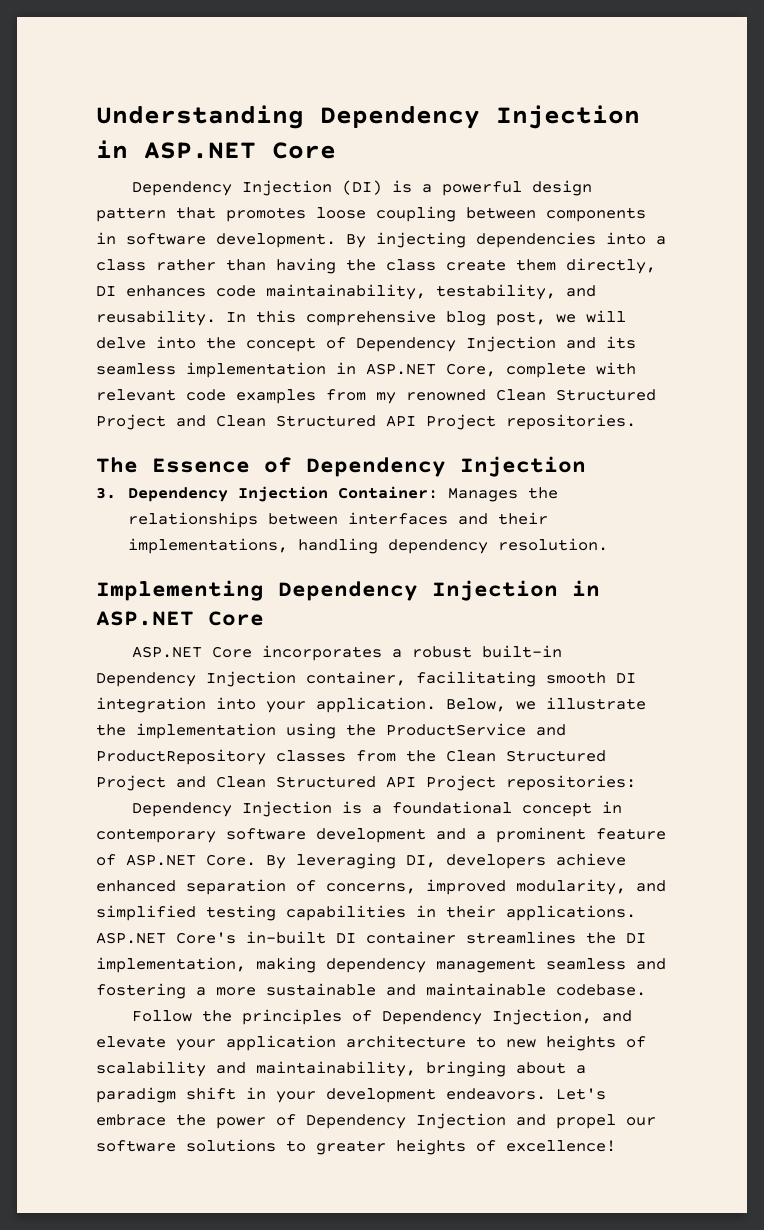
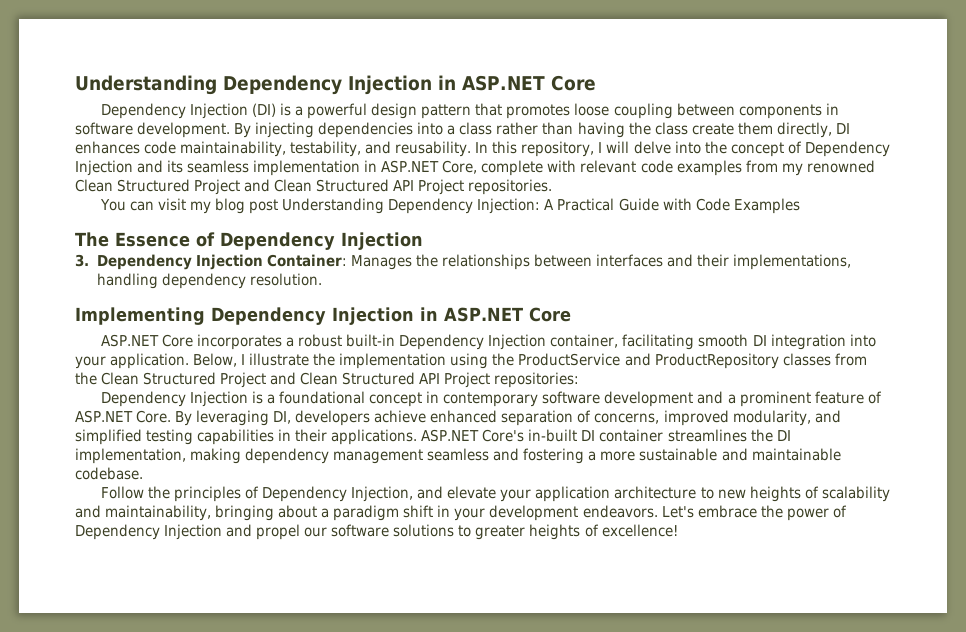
[306,310,576,326] comprehensive blog post, we -> [521,141,603,157] repository, I
(636, 422) none -> [99,198,800,214] // You can visit my blog post Understanding Dependency Injection: A Practical Guide with Code Examples
[516,701,536,710] we -> [241,354,246,365] I

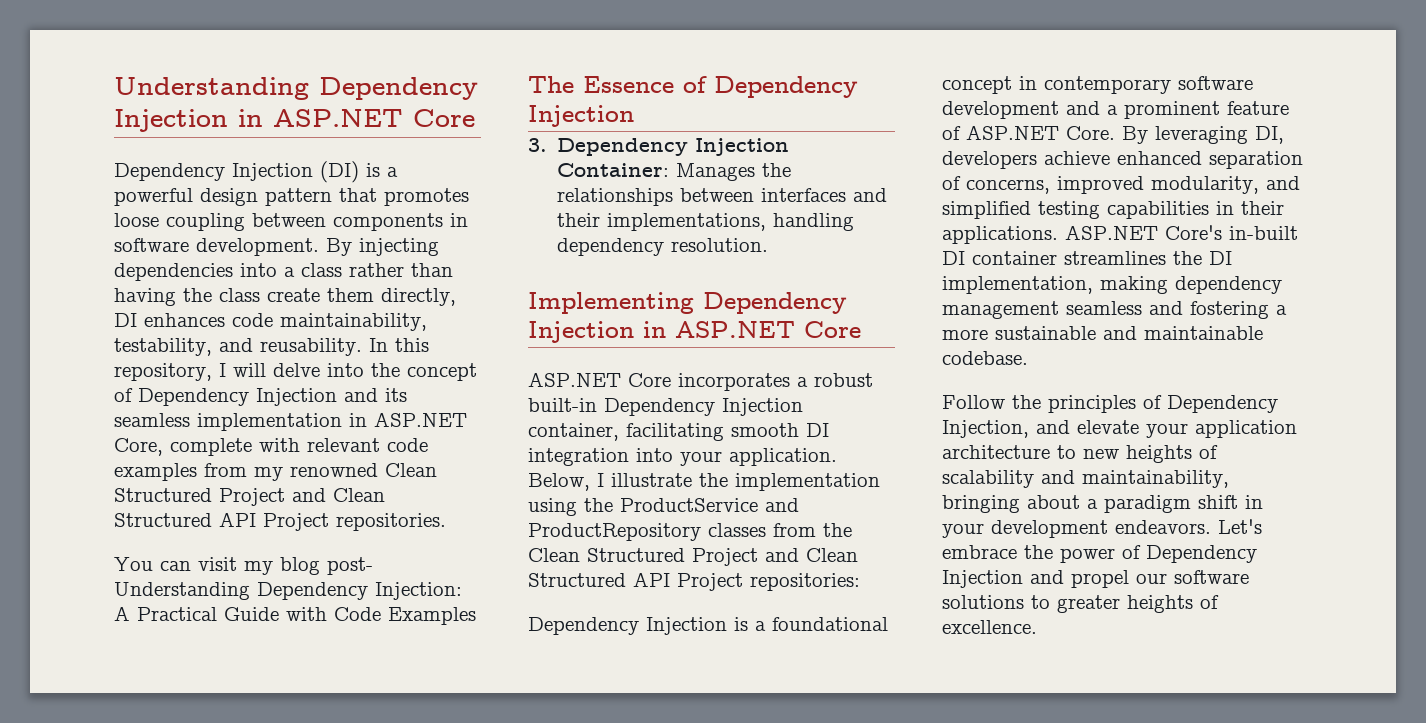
[249,199,279,214] post -> [327,557,373,575] post-
[601,524,678,537] excellence! -> [942,620,1037,634] excellence.

